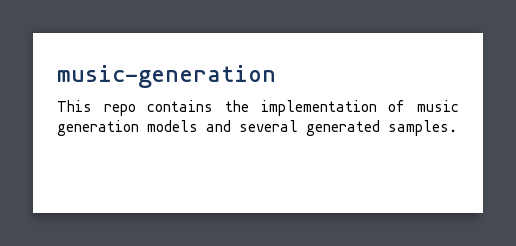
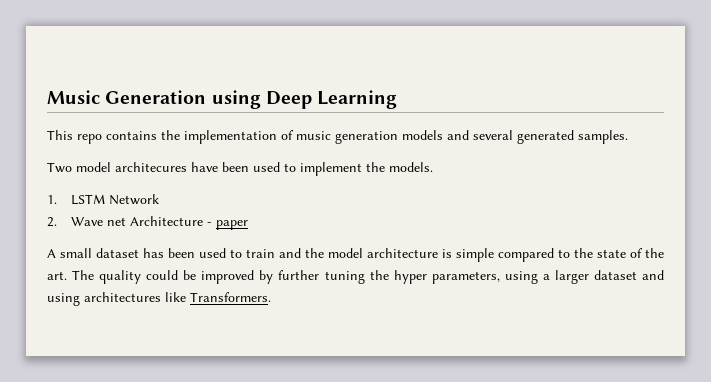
[57,65,276,88] music-generation -> [47,90,398,109] Music Generation using Deep Learning
(457, 128) none -> [47,162,433,176] [47,194,159,205] [47,216,248,230] [47,248,664,262] [47,270,664,284] [47,292,271,306] // Two model architecures have been used to implement the models. // 1. LSTM Network // 2. Wave net Architecture - paper // A small dataset has been used to train and the model architecture is simple compared to the state of the art. The quality could be improved by further tuning the hyper parameters, using a larger dataset and using architectures like Transformers.

